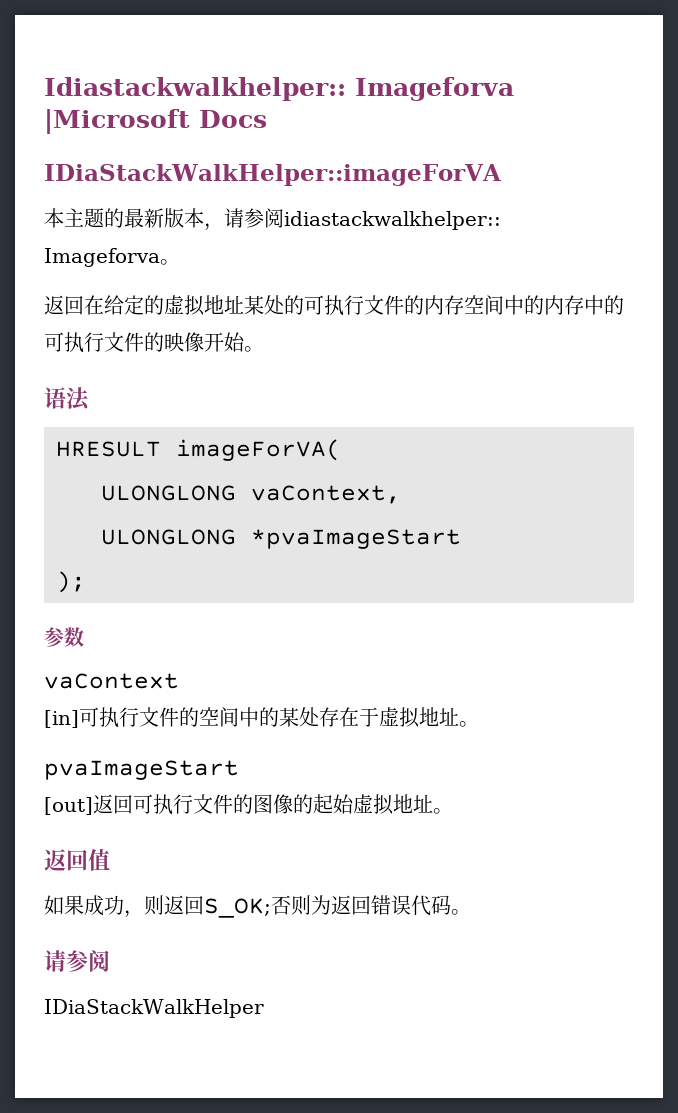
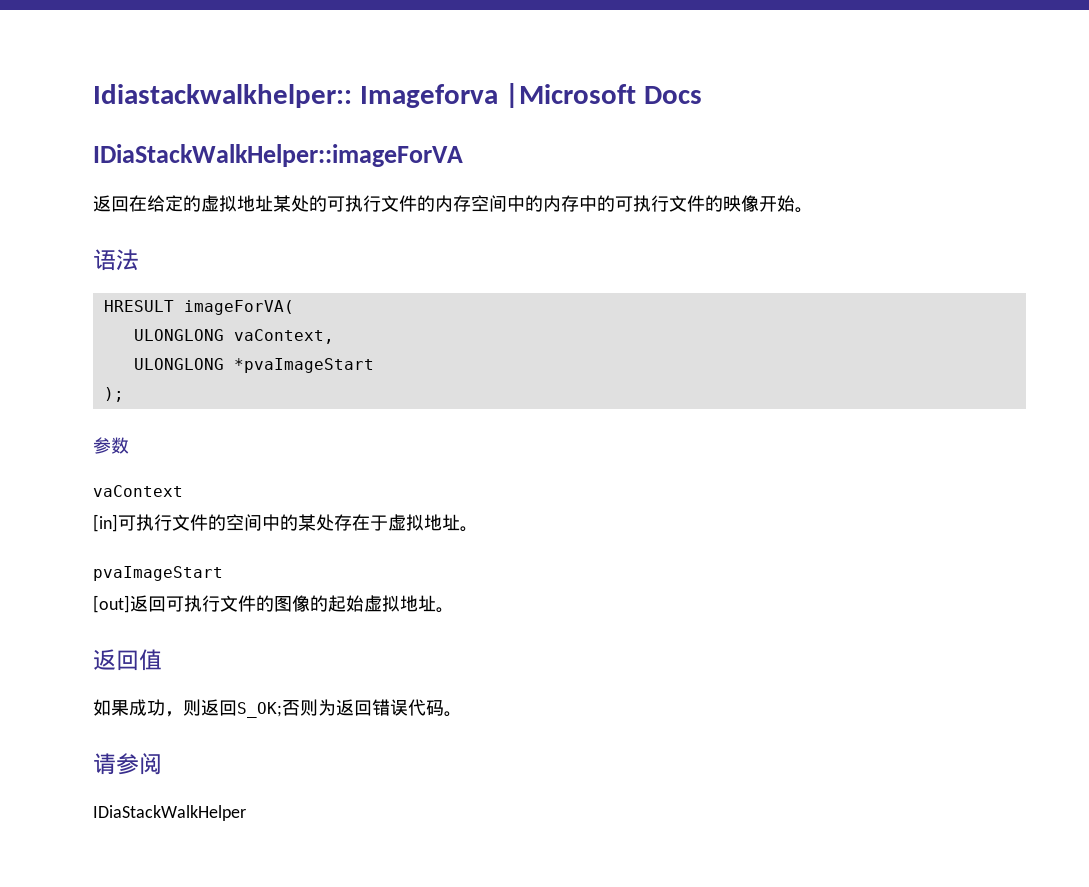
[44,208,501,231] [44,248,180,267] // 本主题的最新版本，请参阅idiastackwalkhelper:: Imageforva。 -> (463, 155) none

